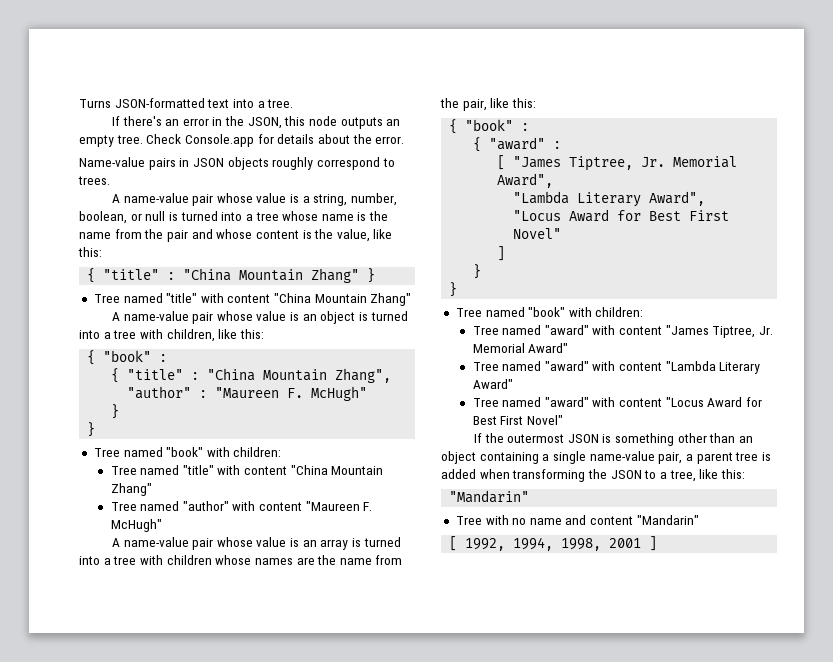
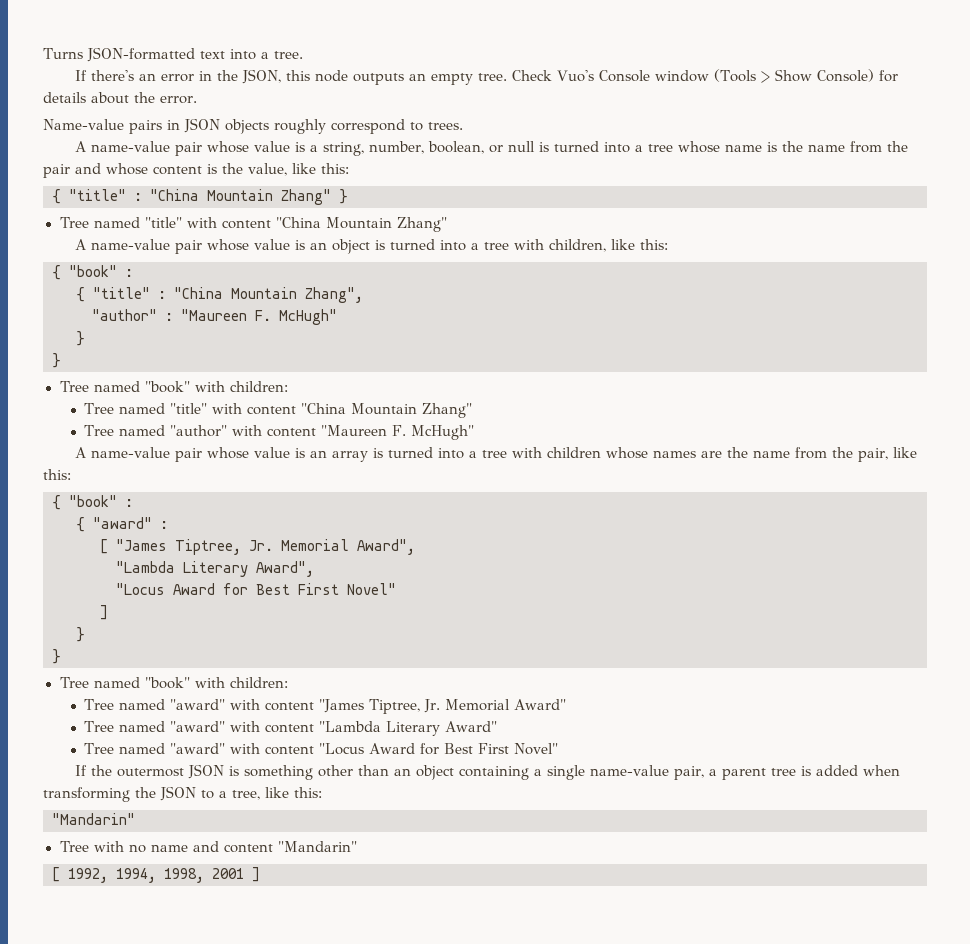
[184,134,254,147] Console.app -> [556,69,874,83] Vuo's Console window (Tools > Show Console)

